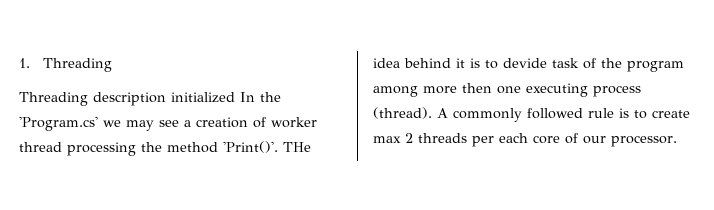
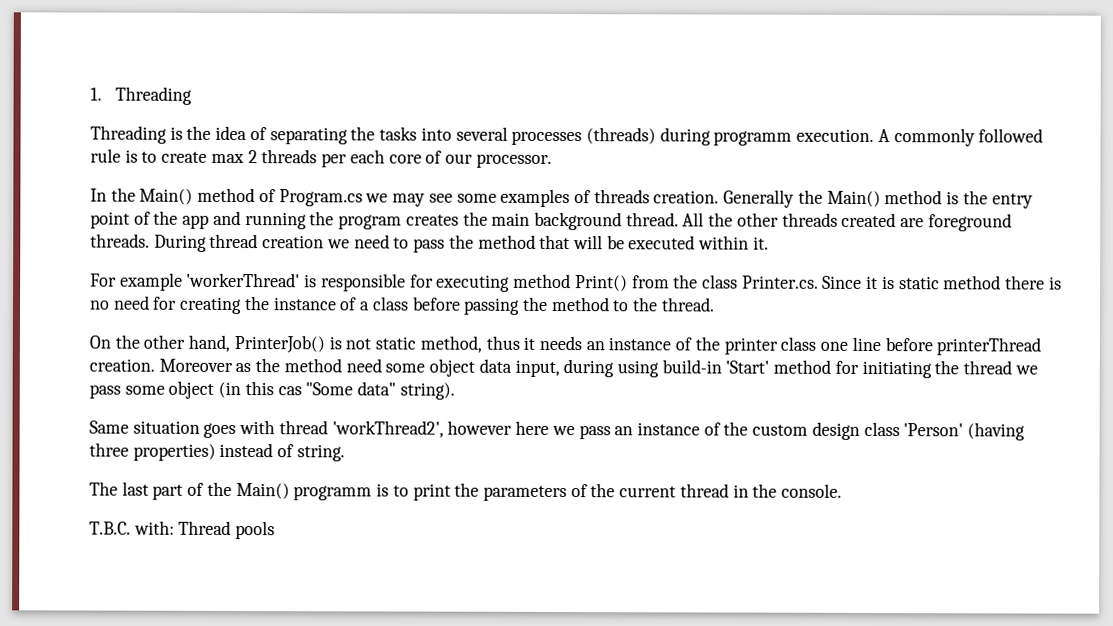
[93,92,281,106] [19,116,317,131] [19,141,311,156] [373,58,684,72] [373,83,641,97] [373,107,432,119] description initialized In the 'Program.cs' we may see a creation of worker thread processing the method 'Print()'. THe idea behind it is to devide task of the program among more then one executing process (thread). -> [169,125,875,146] is the idea of separating the tasks into several processes (threads) during programm execution.
(677, 141) none -> [90,187,1033,209] [90,210,1012,232] [90,233,769,253] [90,272,1062,292] [90,295,715,315] [89,334,1042,356] [89,358,1038,379] [89,380,455,400] [89,420,1026,441] [89,442,345,462] [89,481,843,502] [89,520,276,540] // In the Main() method of Program.cs we may see some examples of threads creation. Generally the Main() method is the entry point of the app and running the program creates the main background thread. All the other threads created are foreground threads. During thread creation we need to pass the method that will be executed within it. // For example 'workerThread' is responsible for executing method Print() from the class Printer.cs. Since it is static method there is no need for creating the instance of a class before passing the method to the thread. // On the other hand, PrinterJob() is not static method, thus it needs an instance of the printer class one line before printerThread creation. Moreover as the method need some object data input, during using build-in 'Start' method for initiating the thread we pass some object (in this cas "Some data" string). // Same situation goes with thread 'workThread2', however here we pass an instance of the custom design class 'Person' (having three properties) instead of string. // The last part of the Main() programm is to print the parameters of the current thread in the console. // T.B.C. with: Thread pools

